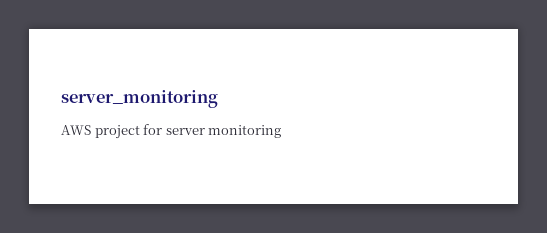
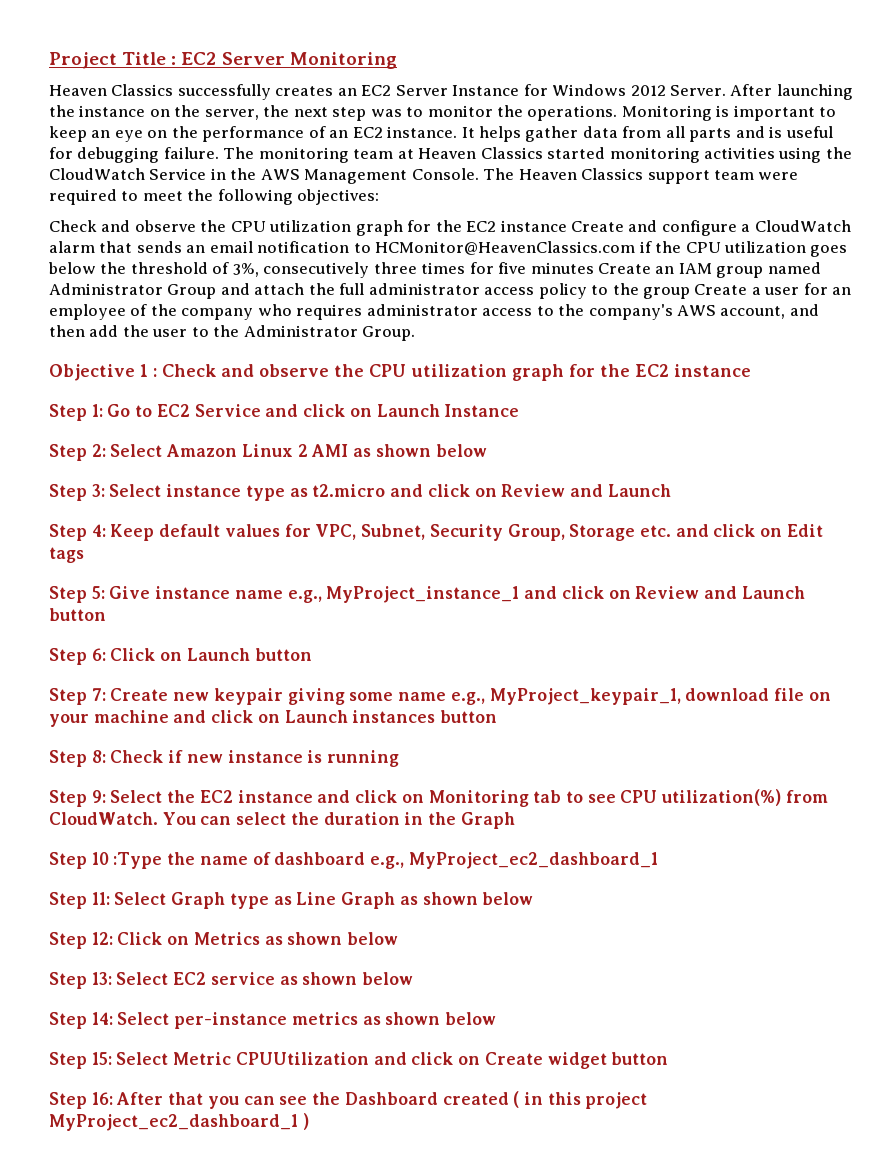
[61,90,218,108] [61,124,282,139] server_monitoring // AWS project for server monitoring -> [49,52,397,69] [49,84,853,100] [49,105,837,121] [49,126,833,142] [49,147,852,163] [49,168,799,184] [49,189,380,205] [49,220,851,236] [49,241,848,257] [48,262,821,278] [49,283,852,299] [49,304,819,320] [49,325,416,341] [49,364,751,381] [49,404,520,421] [49,444,487,461] [49,484,671,501] [49,524,823,541] [49,547,84,563] [49,586,805,603] [49,608,106,621] [49,648,312,665] [49,688,831,705] [49,710,498,727] [49,750,400,767] [49,789,828,807] [49,812,515,829] [49,852,658,869] [49,892,534,909] [49,932,399,949] [49,972,414,989] [49,1012,497,1029] [49,1052,669,1069] [49,1091,648,1109] [49,1113,309,1131] Project Title : EC2 Server Monitoring // Heaven Classics successfully creates an EC2 Server Instance for Windows 2012 Server. After launching the instance on the server, the next step was to monitor the operations. Monitoring is important to keep an eye on the performance of an EC2 instance. It helps gather data from all parts and is useful for debugging failure. The monitoring team at Heaven Classics started monitoring activities using the CloudWatch Service in the AWS Management Console. The Heaven Classics support team were required to meet the following objectives: // Check and observe the CPU utilization graph for the EC2 instance Create and configure a CloudWatch alarm that sends an email notification to HCMonitor@HeavenClassics.com if the CPU utilization goes below the threshold of 3%, consecutively three times for five minutes Create an IAM group named Administrator Group and attach the full administrator access policy to the group Create a user for an employee of the company who requires administrator access to the company's AWS account, and then add the user to the Administrator Group. // Objective 1 : Check and observe the CPU utilization graph for the EC2 instance // Step 1: Go to EC2 Service and click on Launch Instance // Step 2: Select Amazon Linux 2 AMI as shown below // Step 3: Select instance type as t2.micro and click on Review and Launch // Step 4: Keep default values for VPC, Subnet, Security Group, Storage etc. and click on Edit tags // Step 5: Give instance name e.g., MyProject_instance_1 and click on Review and Launch button // Step 6: Click on Launch button // Step 7: Create new keypair giving some name e.g., MyProject_keypair_1, download file on your machine and click on Launch instances button // Step 8: Check if new instance is running // Step 9: Select the EC2 instance and click on Monitoring tab to see CPU utilization(%) from CloudWatch. You can select the duration in the Graph // Step 10 :Type the name of dashboard e.g., MyProject_ec2_dashboard_1 // Step 11: Select Graph type as Line Graph as shown below // Step 12: Click on Metrics as shown below // Step 13: Select EC2 service as shown below // Step 14: Select per-instance metrics as shown below // Step 15: Select Metric CPUUtilization and click on Create widget button // Step 16: After that you can see the Dashboard created ( in this project MyProject_ec2_dashboard_1 )

